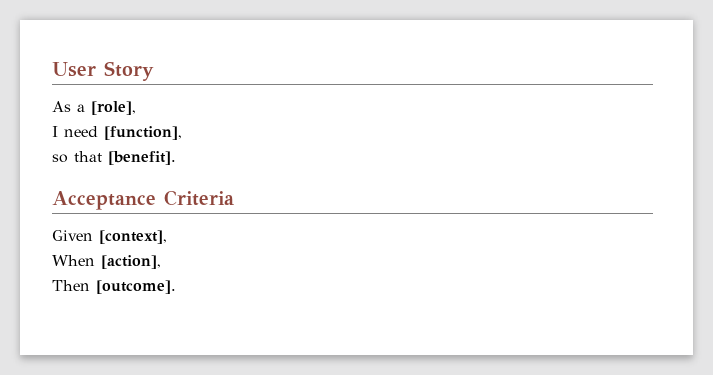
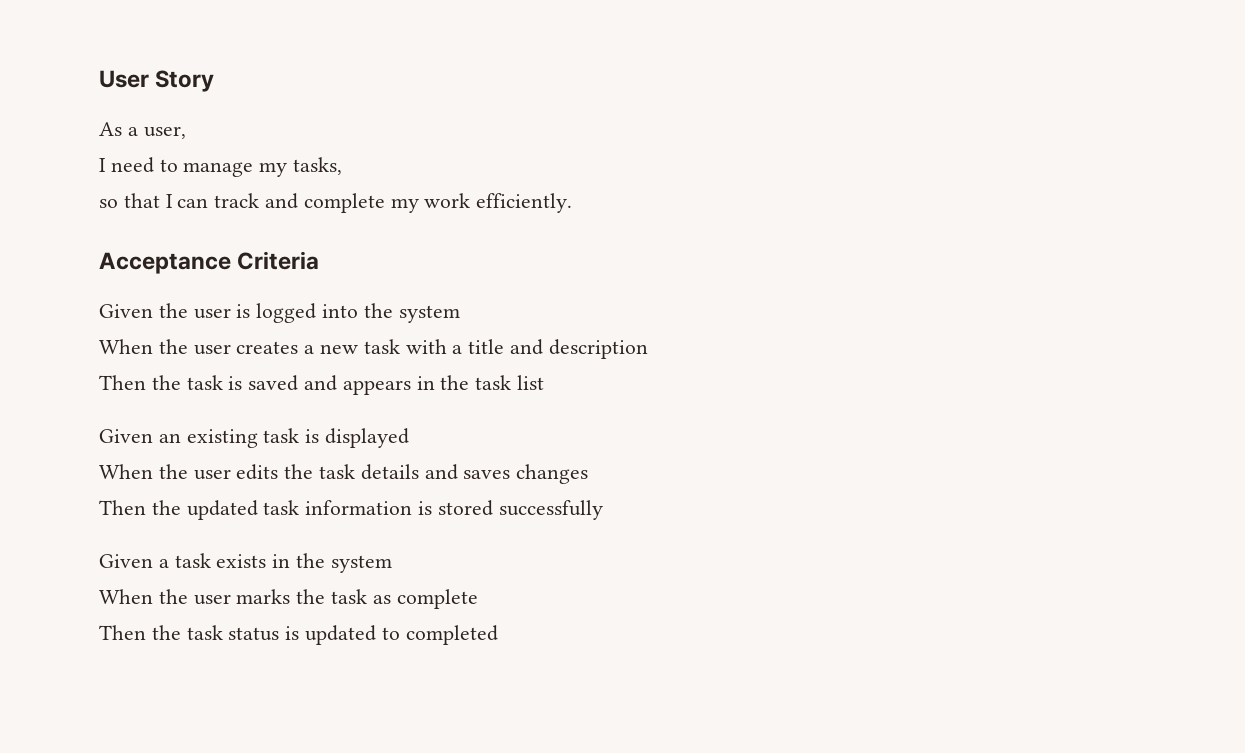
[91,101,136,115] [role], -> [143,126,186,139] user,
[104,126,182,140] [52,151,176,165] [52,190,234,210] [52,230,167,244] [52,255,161,269] [52,280,176,294] [function], // so that [benefit]. // Acceptance Criteria // Given [context], // When [action], // Then [outcome]. -> [159,157,343,177] [99,193,573,213] [99,251,320,274] [99,303,460,323] [99,339,648,359] [99,375,545,395] [99,428,410,448] [99,464,589,484] [99,500,603,520] [99,553,392,573] [99,589,478,609] [99,625,498,645] to manage my tasks, // so that I can track and complete my work efficiently. // Acceptance Criteria // Given the user is logged into the system // When the user creates a new task with a title and description // Then the task is saved and appears in the task list // Given an existing task is displayed // When the user edits the task details and saves changes // Then the updated task information is stored successfully // Given a task exists in the system // When the user marks the task as complete // Then the task status is updated to completed

